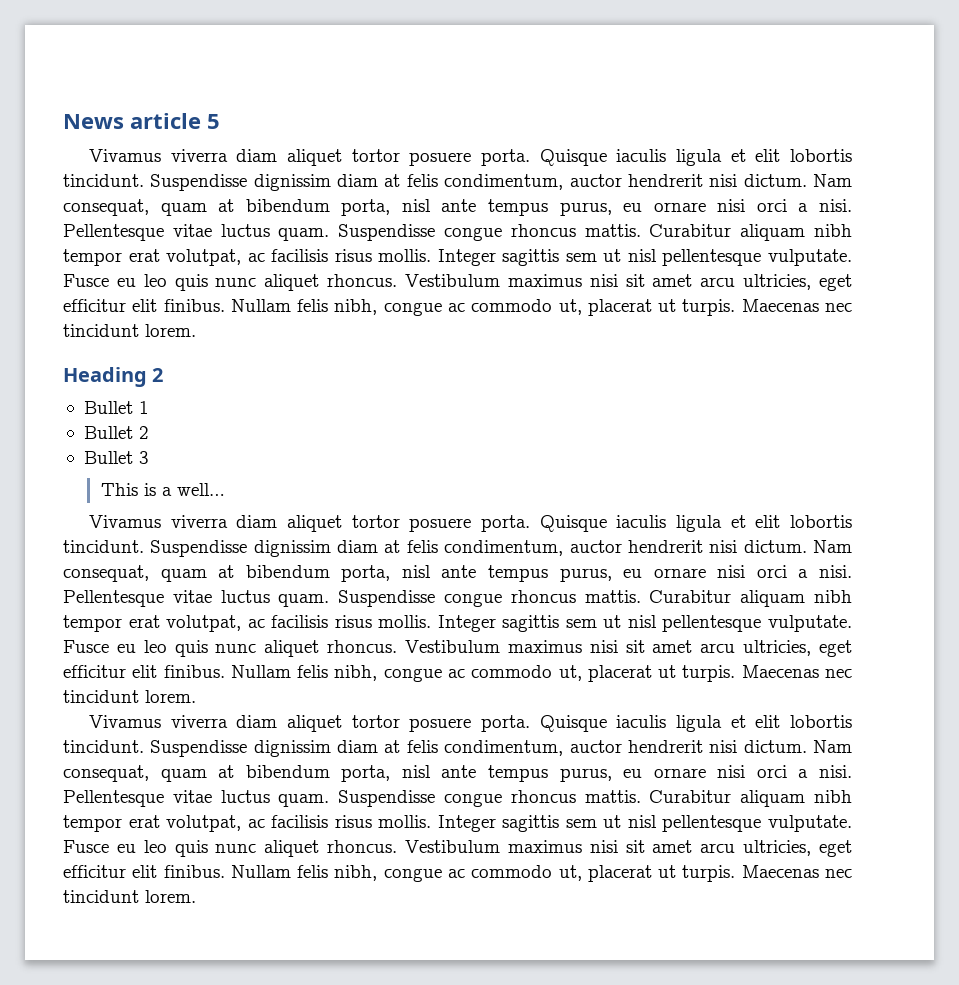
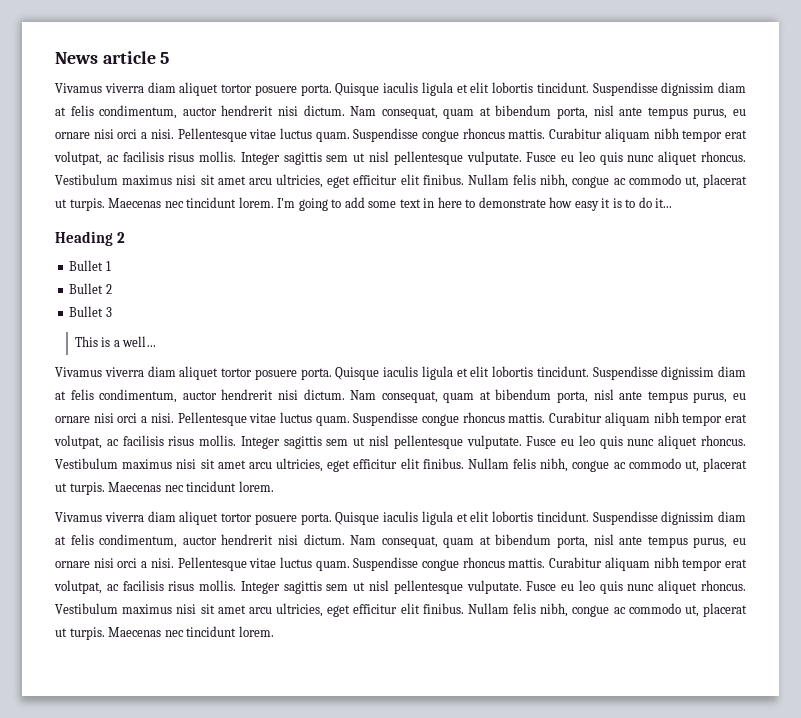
(196, 330) none -> [277,197,673,211] I'm going to add some text in here to demonstrate how easy it is to do it...

